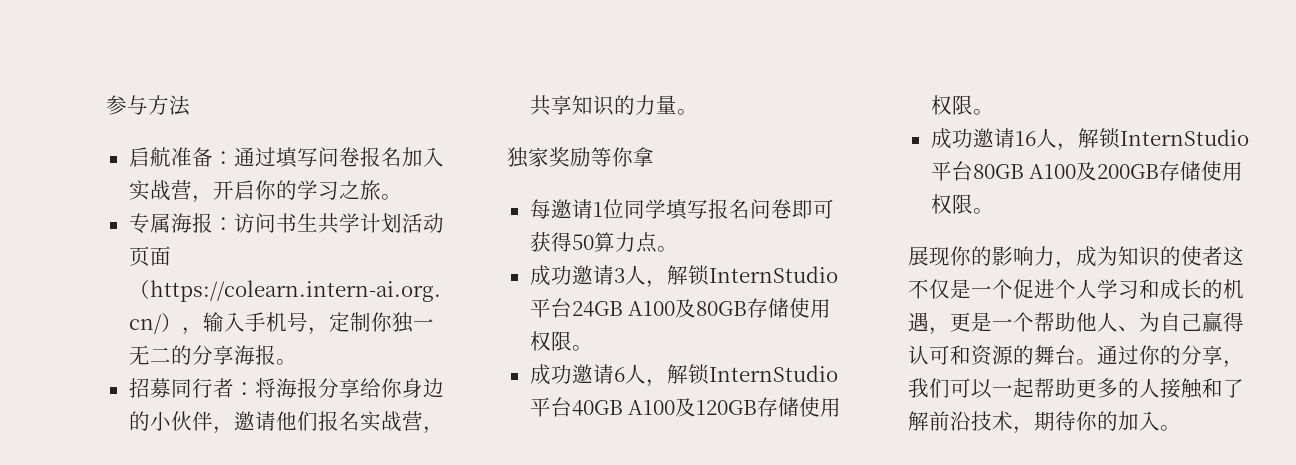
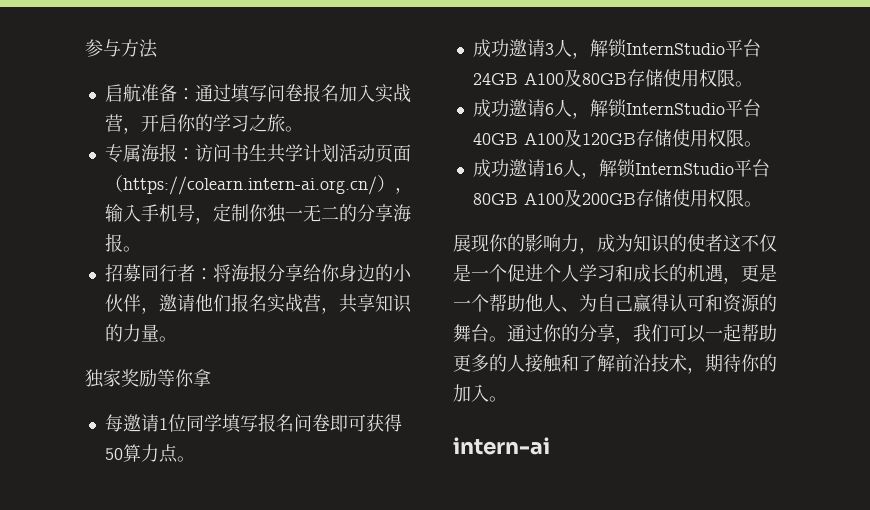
(1181, 428) none -> [453,437,550,455] // intern-ai

